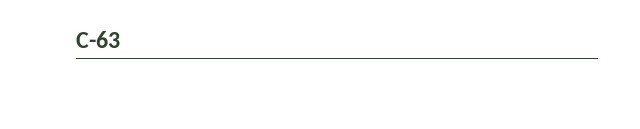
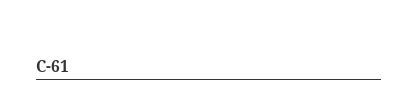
[76,31,120,48] C-63 -> [36,60,69,72] C-61

